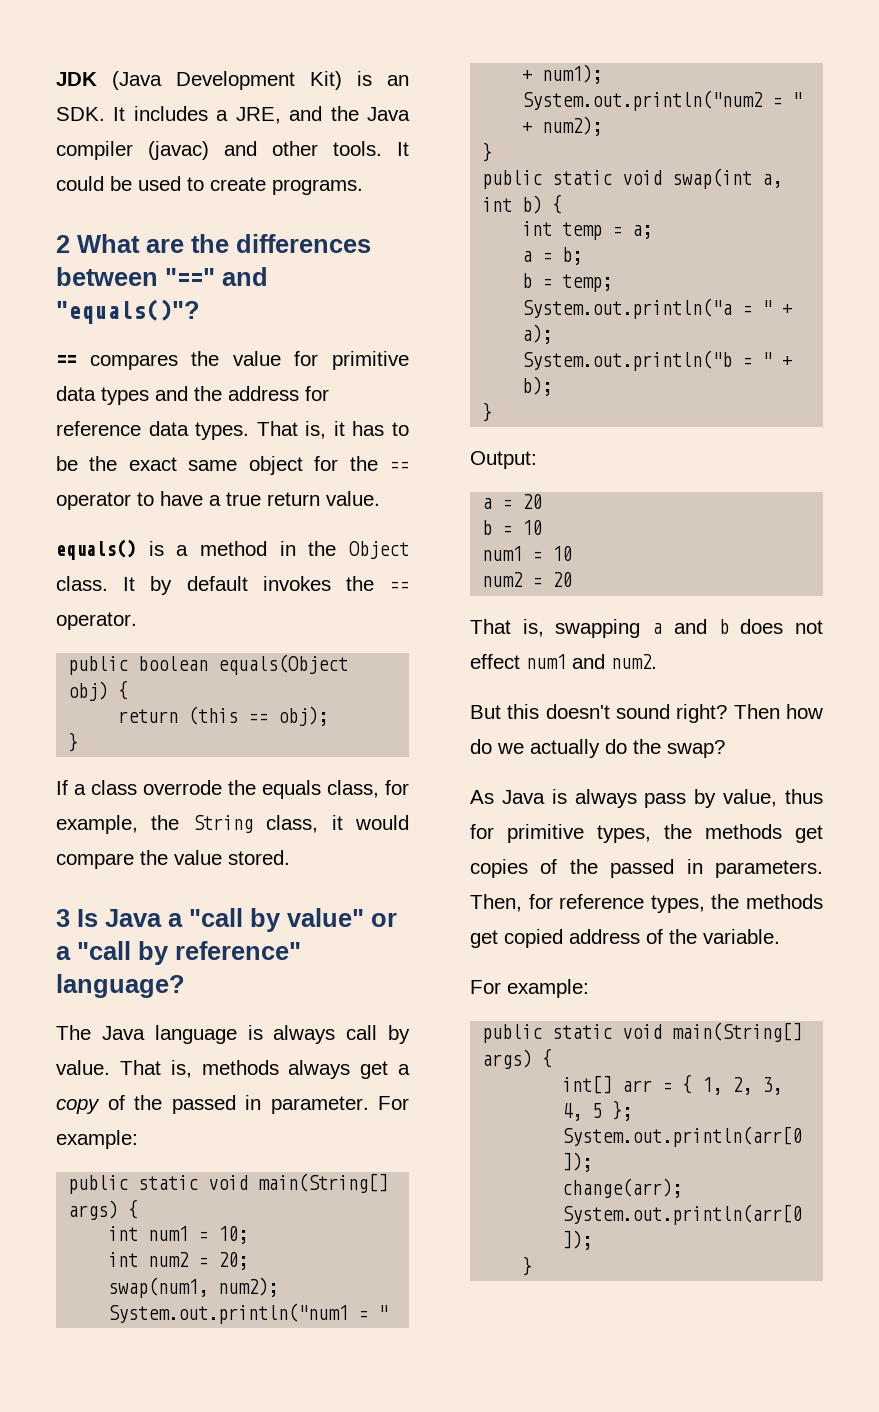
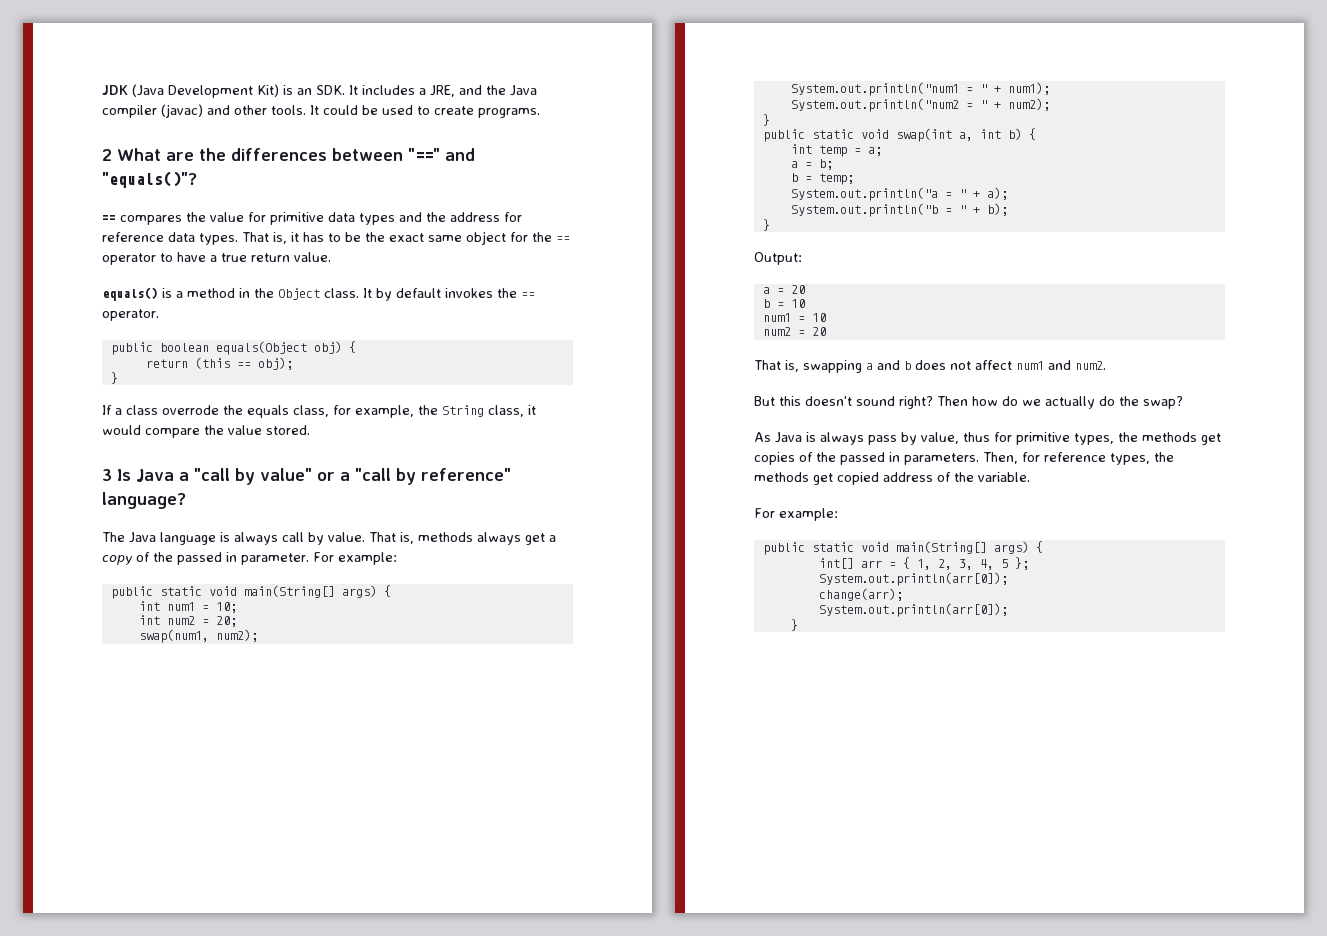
[470,654,520,669] effect -> [975,360,1012,370] affect

